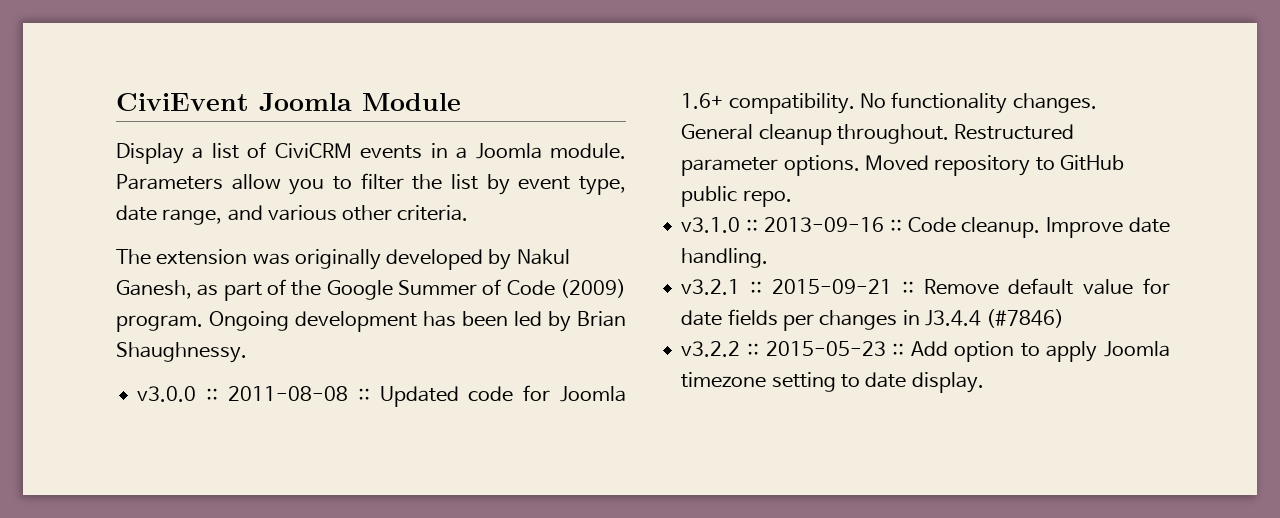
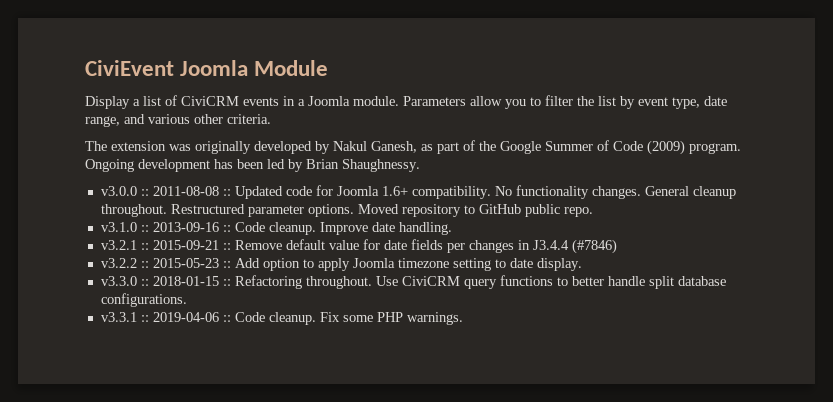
(984, 382) none -> [100,275,726,289] [100,293,187,307] [100,312,463,325] // v3.3.0 :: 2018-01-15 :: Refactoring throughout. Use CiviCRM query functions to better handle split database configurations. // v3.3.1 :: 2019-04-06 :: Code cleanup. Fix some PHP warnings.

